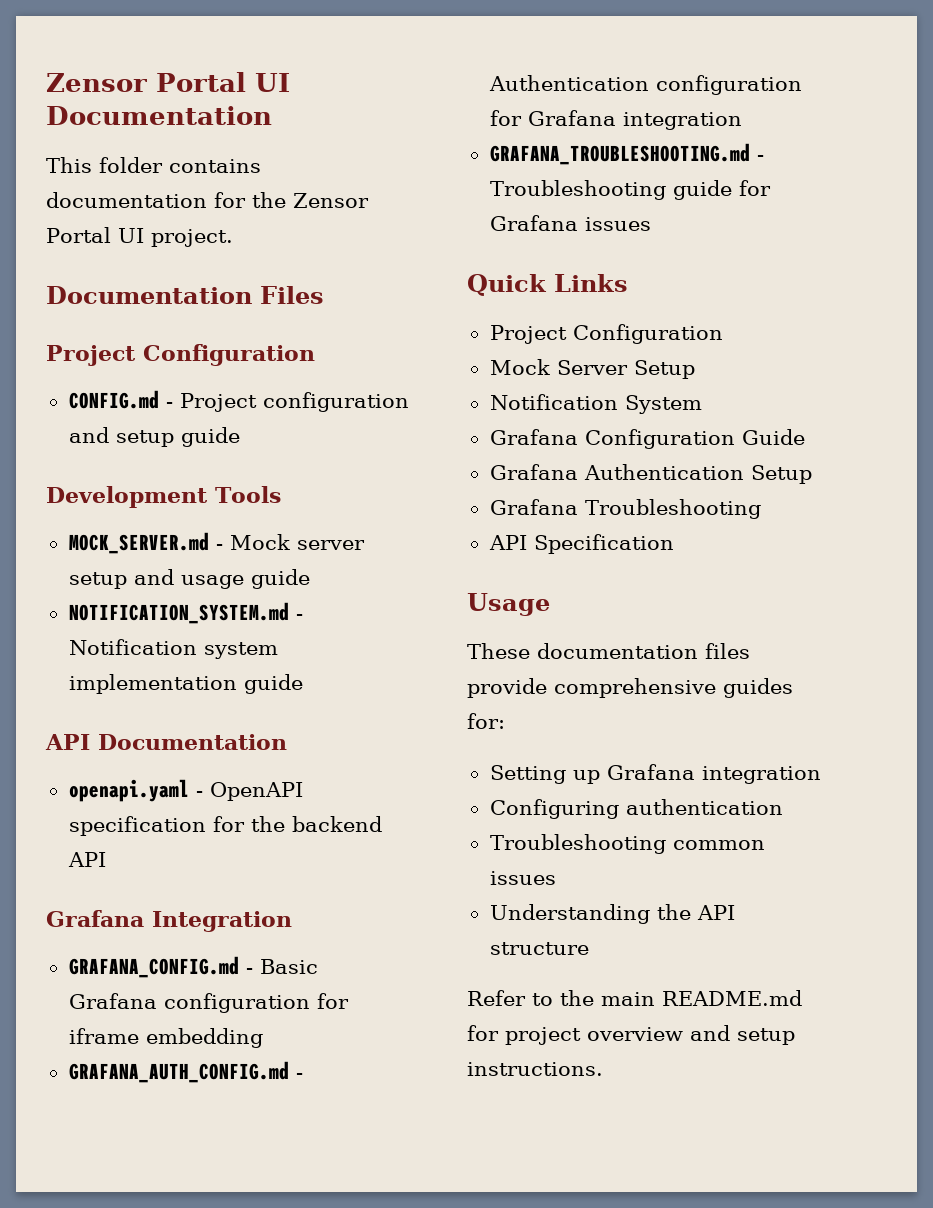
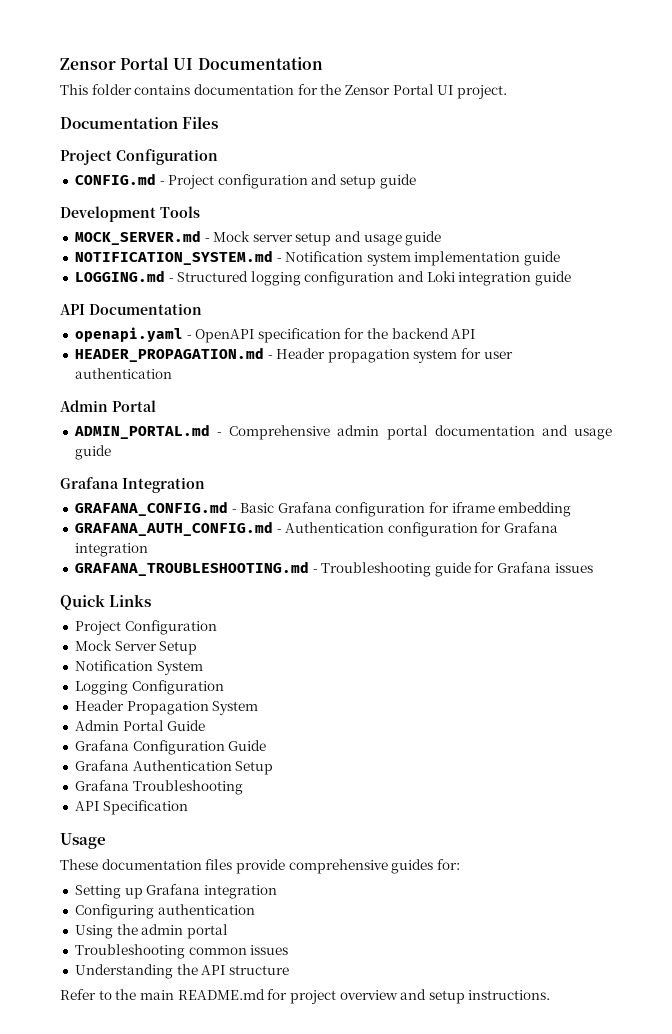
(303, 684) none -> [74,270,572,286] // LOGGING.md - Structured logging configuration and Loki integration guide
(106, 859) none -> [74,347,513,363] [74,368,172,379] [60,400,156,412] [73,424,612,440] [74,445,111,460] // HEADER_PROPAGATION.md - Header propagation system for user authentication // Admin Portal // ADMIN_PORTAL.md - Comprehensive admin portal documentation and usage guide
(702, 404) none -> [74,680,224,695] [74,700,259,715] [74,720,206,731] // Logging Configuration // Header Propagation System // Admin Portal Guide
(783, 807) none -> [74,924,228,939] // Using the admin portal

